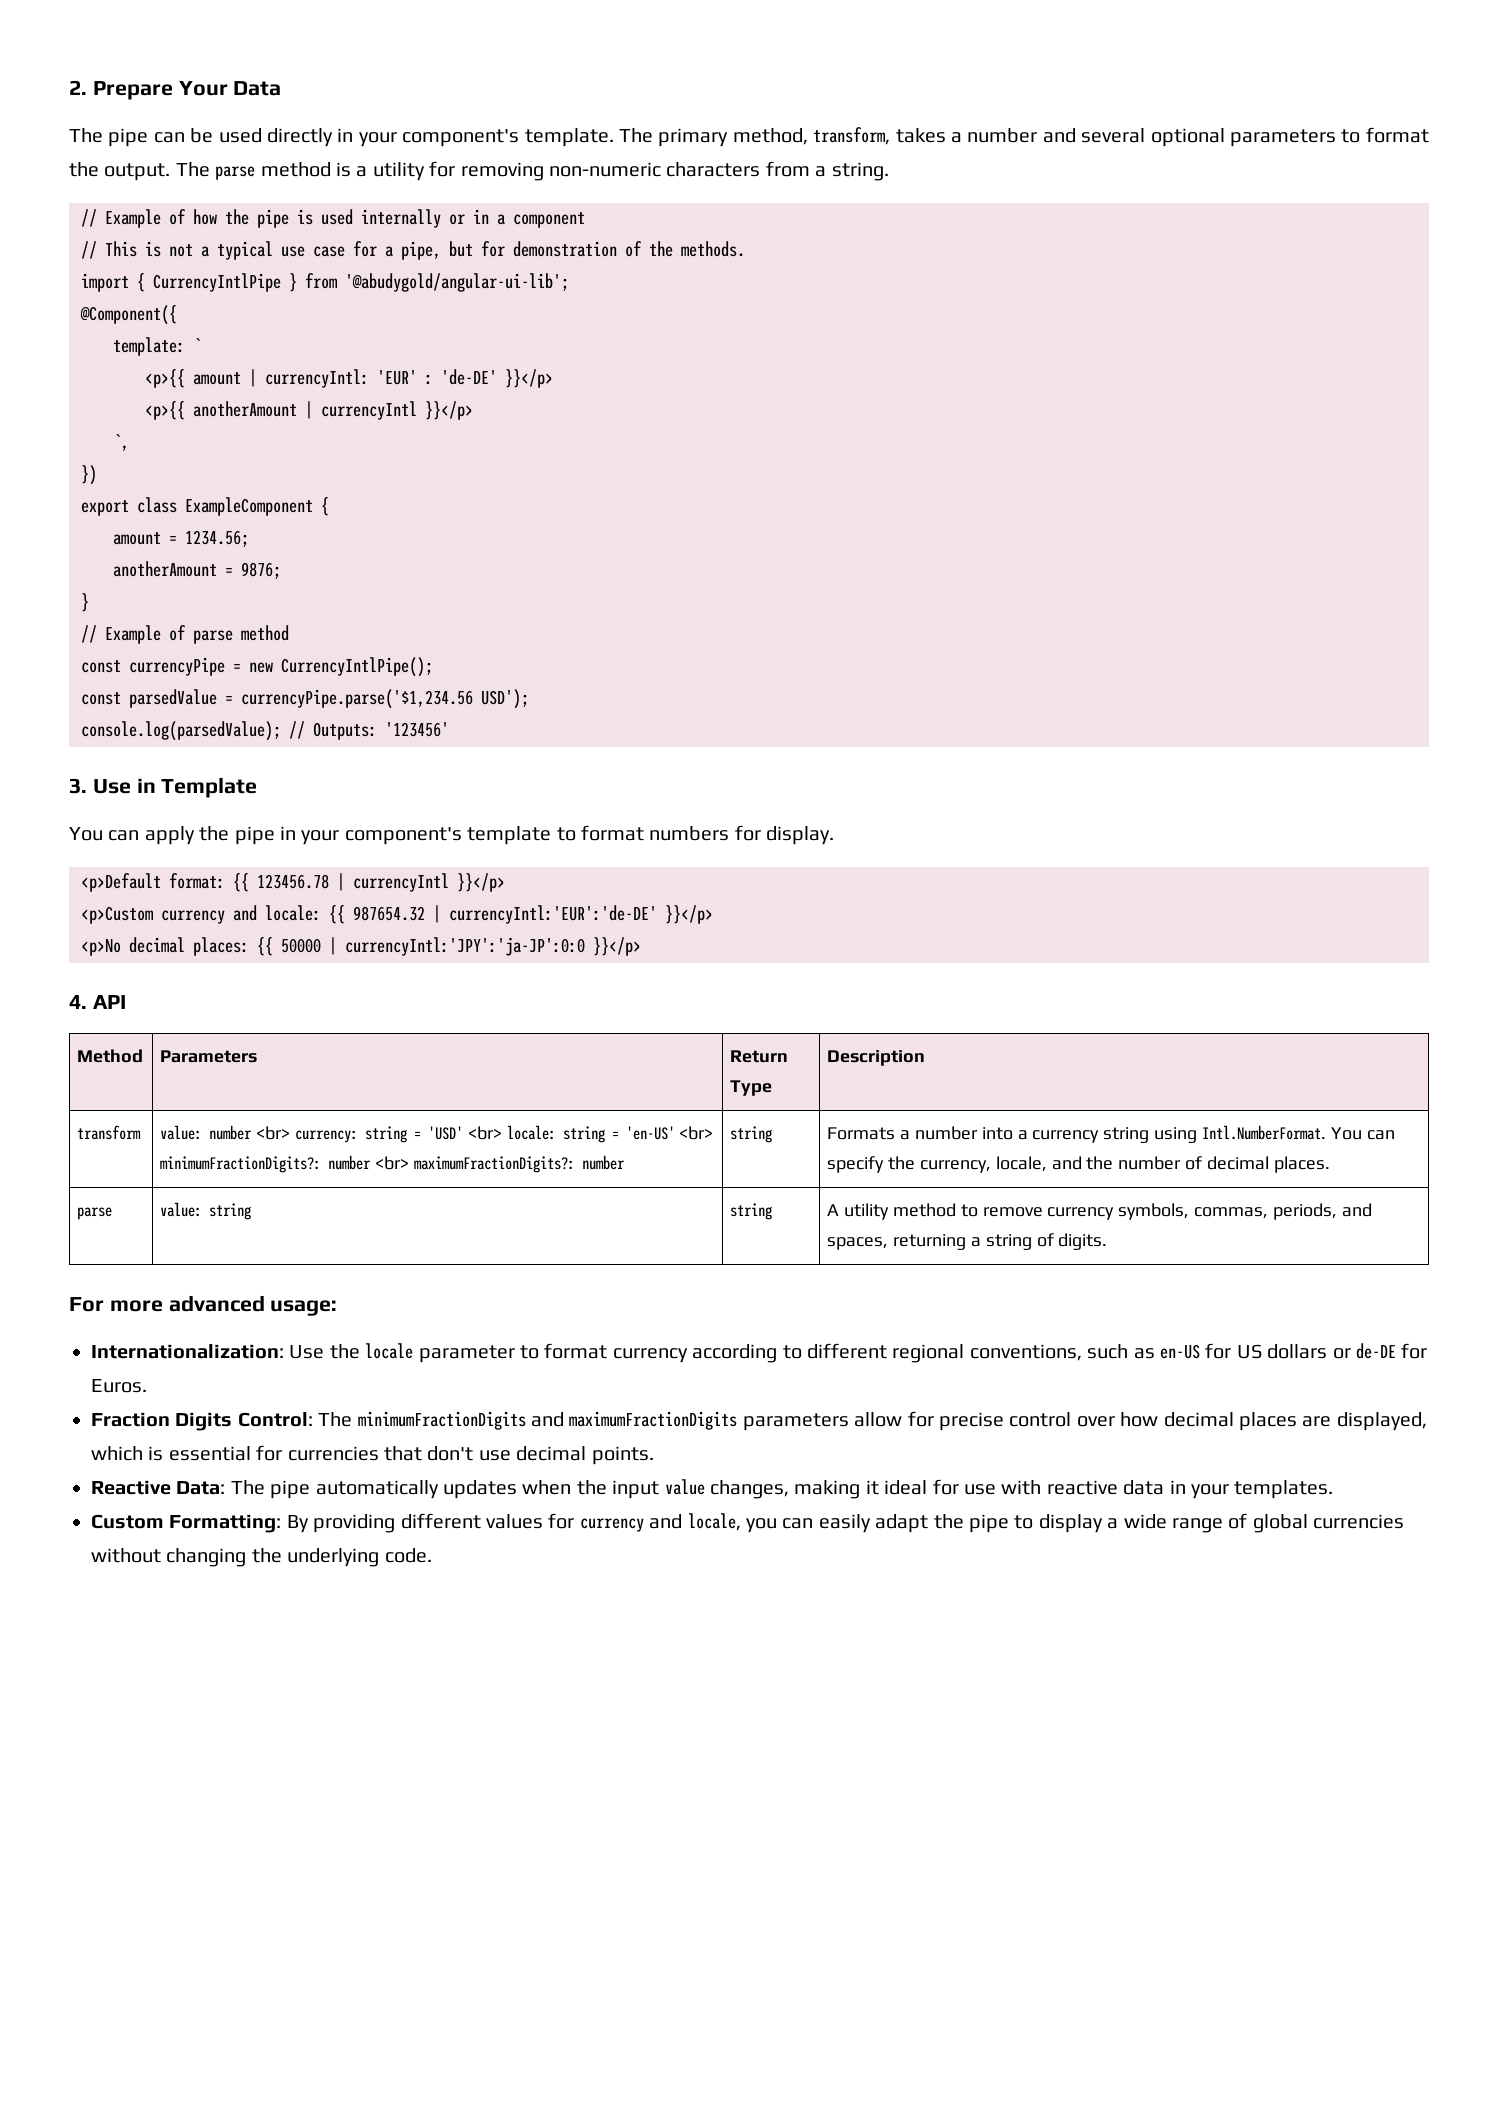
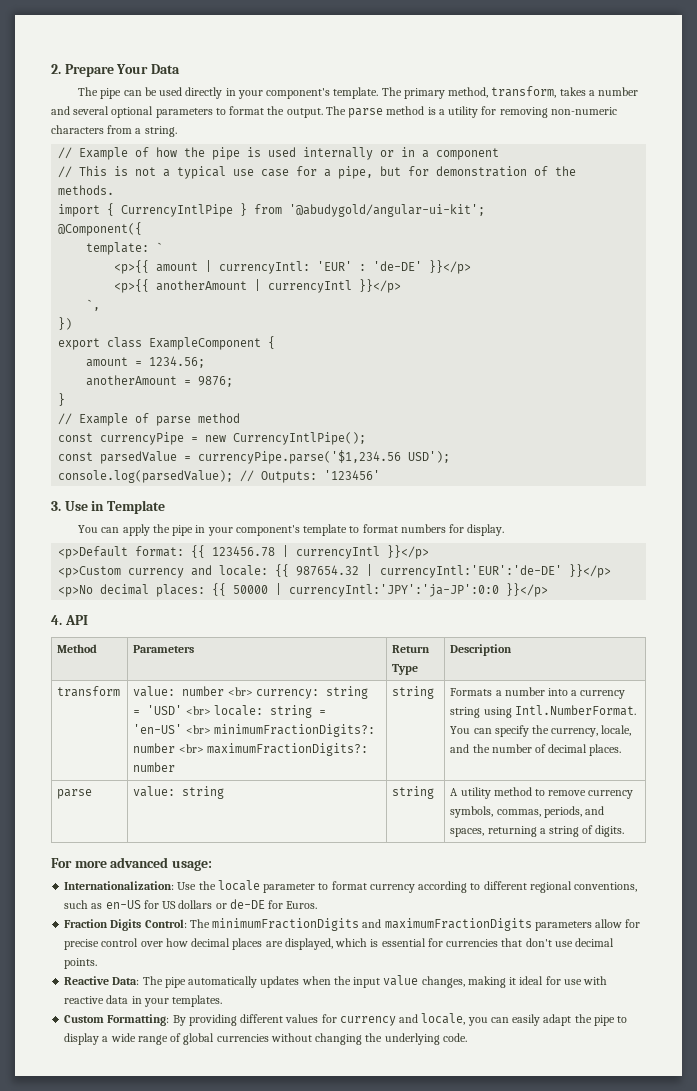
[345,273,569,292] '@abudygold/angular-ui-lib'; -> [289,204,486,217] '@abudygold/angular-ui-kit';

